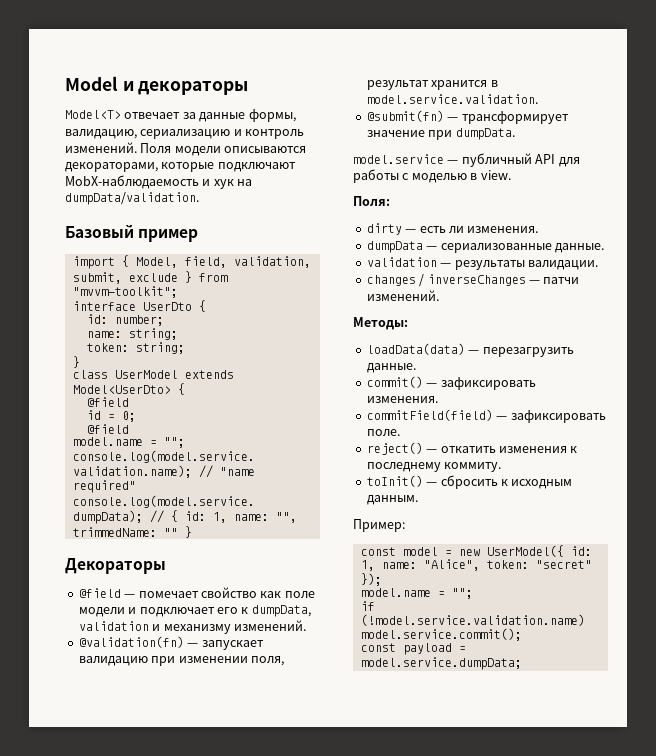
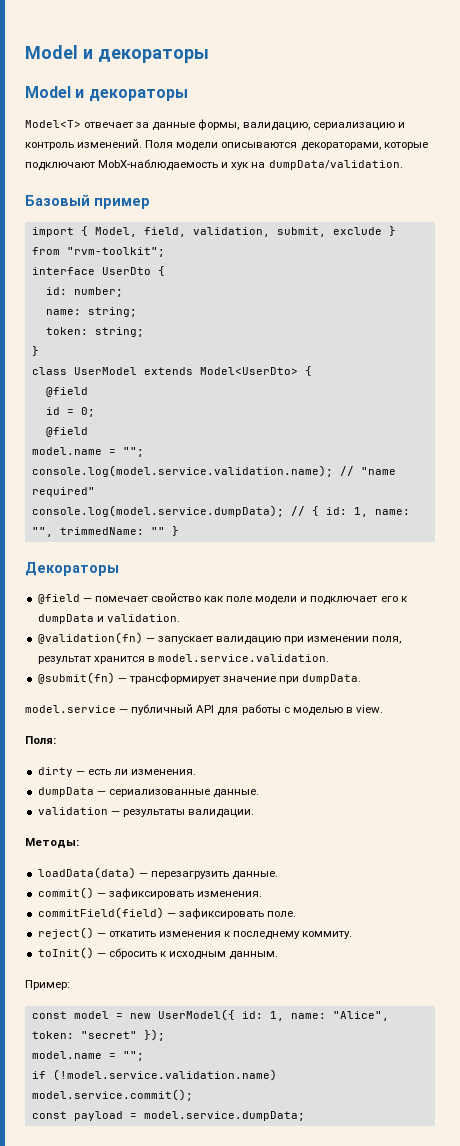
[65,76,249,95] Model и декораторы -> [25,45,209,63] [25,86,188,102] Model и декораторы // Model и декораторы
[72,286,178,298] "mvvm-toolkit"; -> [66,247,165,257] "rvm-toolkit";
[251,605,311,617] [78,620,306,634] dumpData, validation и механизму изменений. -> [37,614,180,624] dumpData и validation.
[366,274,580,287] [366,290,439,301] // changes / inverseChanges — патчи изменений. -> (254, 813) none

